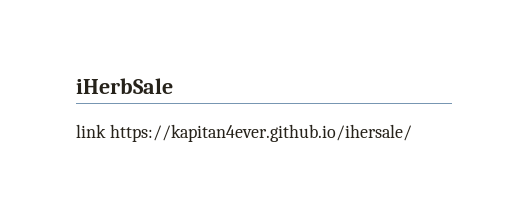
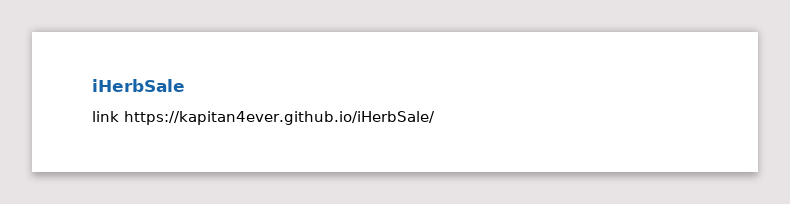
[109,124,412,142] https://kapitan4ever.github.io/ihersale/ -> [124,111,435,125] https://kapitan4ever.github.io/iHerbSale/

